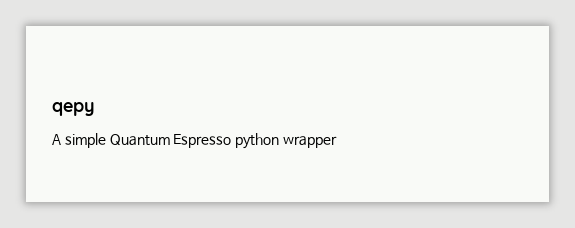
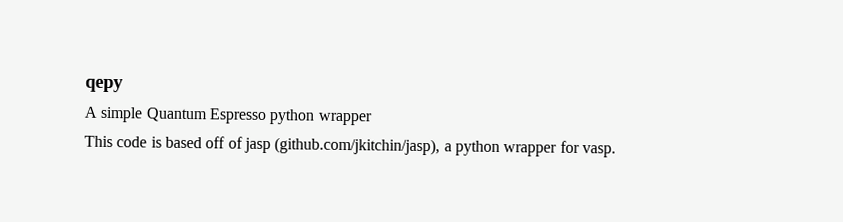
(337, 142) none -> [84,135,616,158] // This code is based off of jasp (github.com/jkitchin/jasp), a python wrapper for vasp.

